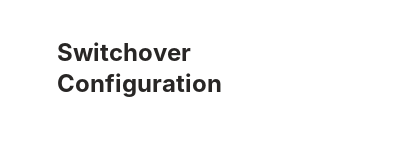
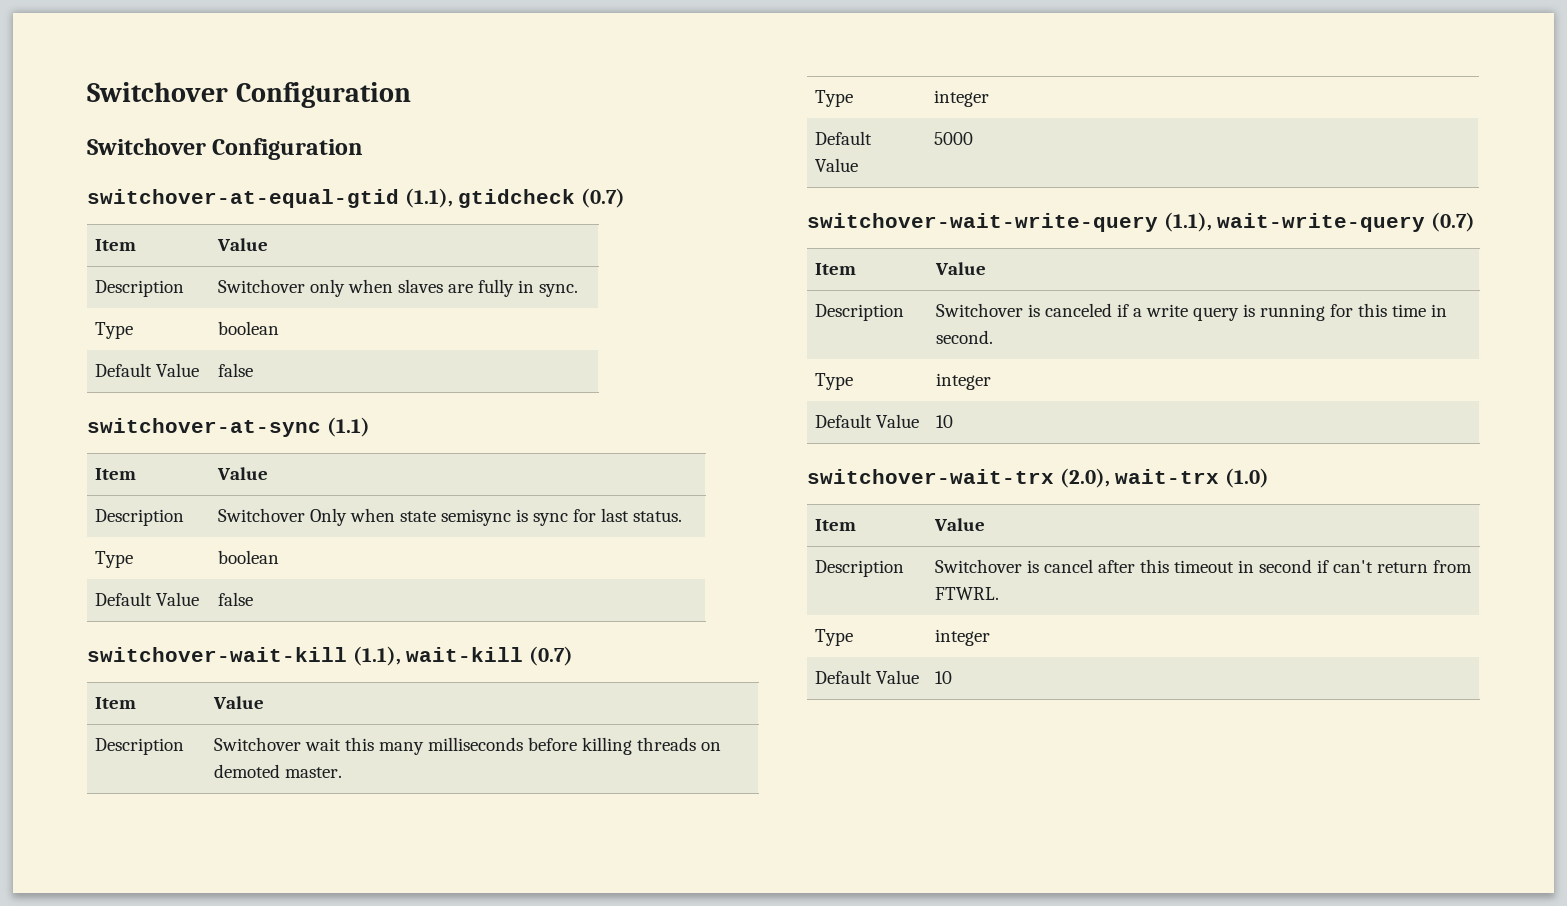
[57,42,191,61] [57,73,222,97] Switchover Configuration -> [87,82,411,108] [87,138,364,160] [87,188,625,208] [95,239,137,251] [217,238,269,251] [95,280,185,297] [218,279,579,297] [95,322,134,339] [218,321,280,335] [95,363,200,377] [218,363,254,377] [87,417,370,437] [95,468,137,480] [217,467,269,480] [95,509,185,526] [218,508,683,526] [95,551,134,568] [218,550,280,564] [95,592,200,606] [218,592,254,606] [87,646,573,666] [95,697,137,709] [213,696,265,709] [95,738,185,755] [214,737,722,755] [214,764,343,778] [815,90,854,107] [934,90,990,107] [815,131,873,145] [815,158,859,172] [934,132,974,145] [807,212,1475,232] [815,263,857,275] [935,262,987,275] [815,304,905,321] [936,303,1448,321] [936,330,994,344] [815,373,854,390] [936,373,992,390] [815,414,920,428] [936,415,954,428] [807,468,1269,488] [815,519,857,531] [934,518,986,531] [815,560,905,577] [935,559,1473,573] [935,587,1000,600] [815,629,854,646] [935,629,991,646] [815,670,920,684] [935,671,953,684] Switchover Configuration // Switchover Configuration // switchover-at-equal-gtid (1.1), gtidcheck (0.7) // Item | Value // Description | Switchover only when slaves are fully in sync. // Type | boolean // Default Value | false // switchover-at-sync (1.1) // Item | Value // Description | Switchover Only when state semisync is sync for last status. // Type | boolean // Default Value | false // switchover-wait-kill (1.1), wait-kill (0.7) // Item | Value // Description | Switchover wait this many milliseconds before killing threads on demoted master. // Type | integer // Default Value | 5000 // switchover-wait-write-query (1.1), wait-write-query (0.7) // Item | Value // Description | Switchover is canceled if a write query is running for this time in second. // Type | integer // Default Value | 10 // switchover-wait-trx (2.0), wait-trx (1.0) // Item | Value // Description | Switchover is cancel after this timeout in second if can't return from FTWRL. // Type | integer // Default Value | 10

